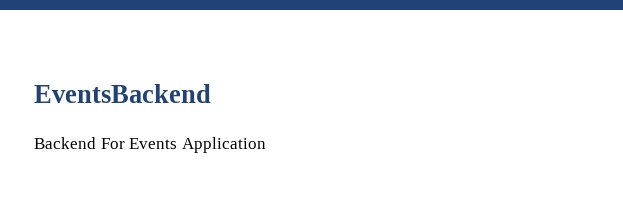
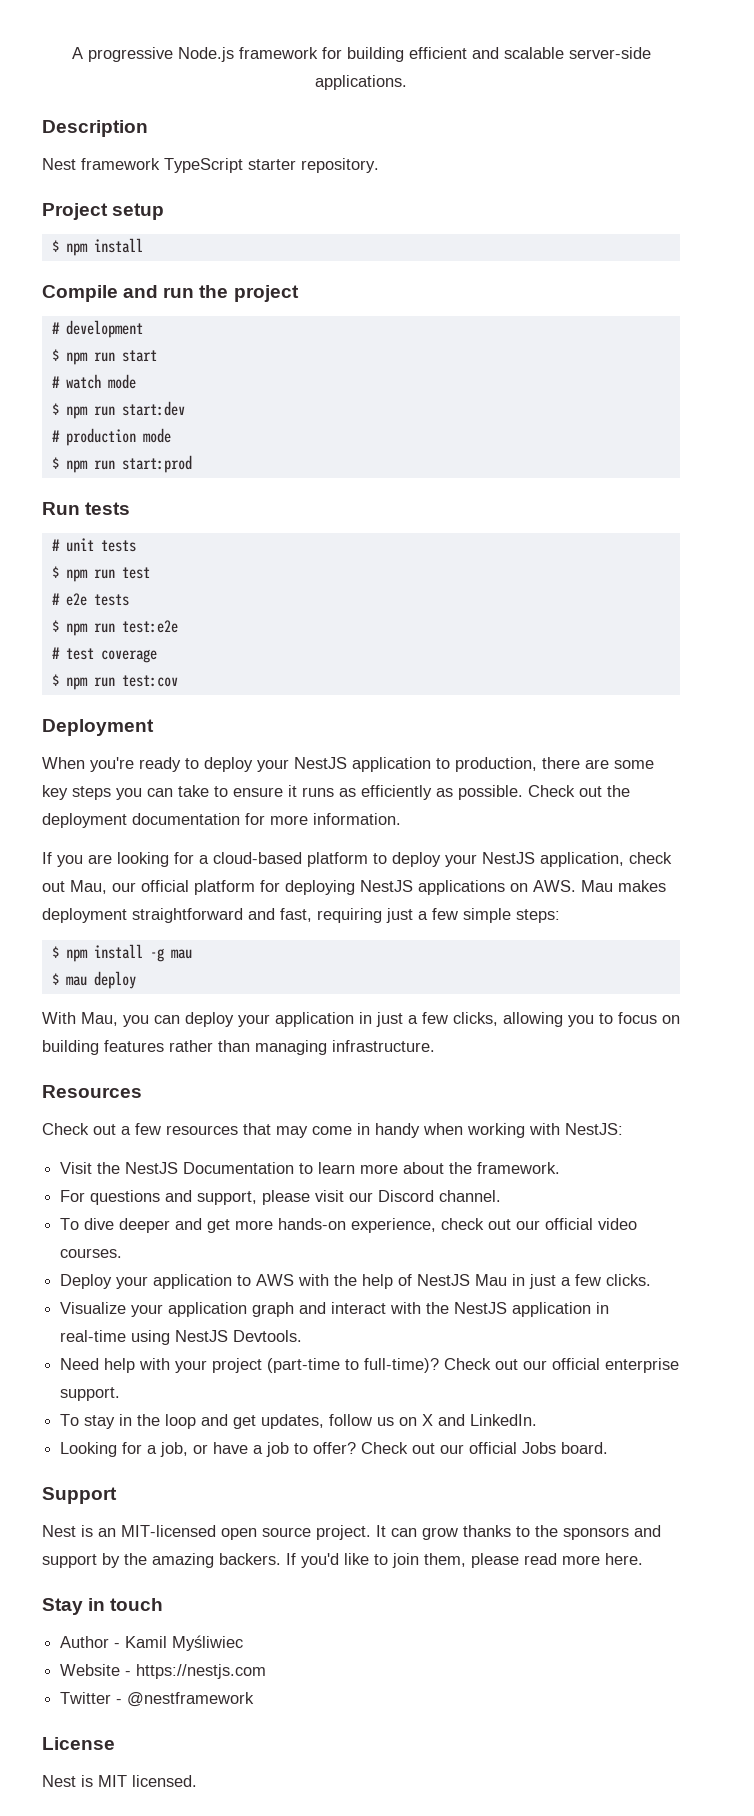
[34,84,211,103] [34,137,266,153] EventsBackend // Backend For Events Application -> [71,47,651,62] [315,75,407,90] [42,120,148,137] [42,158,379,173] [42,203,165,220] [51,238,143,256] [42,285,299,302] [51,320,143,338] [51,349,157,365] [51,374,136,389] [51,401,185,419] [51,428,171,446] [51,455,192,473] [42,502,131,515] [51,538,136,552] [51,566,150,582] [51,593,129,606] [51,620,178,636] [51,647,157,663] [51,674,178,690] [42,719,154,736] [42,757,654,772] [42,785,630,800] [42,813,401,828] [42,852,672,867] [42,880,666,895] [42,908,560,923] [51,944,192,962] [51,971,136,989] [42,1012,680,1027] [42,1040,435,1055] [42,1085,142,1098] [42,1123,623,1138] [60,1162,561,1174] [60,1190,502,1205] [60,1218,638,1233] [60,1248,123,1258] [60,1274,652,1289] [60,1302,610,1317] [60,1330,303,1345] [60,1358,680,1373] [60,1387,121,1401] [60,1414,538,1429] [60,1442,609,1457] [42,1487,117,1504] [42,1525,661,1540] [42,1553,643,1568] [42,1598,164,1615] [60,1635,244,1651] [60,1664,267,1679] [60,1692,255,1707] [42,1737,115,1750] [42,1775,197,1787] A progressive Node.js framework for building efficient and scalable server-side applications. // Description // Nest framework TypeScript starter repository. // Project setup // $ npm install // Compile and run the project // # development // $ npm run start // # watch mode // $ npm run start:dev // # production mode // $ npm run start:prod // Run tests // # unit tests // $ npm run test // # e2e tests // $ npm run test:e2e // # test coverage // $ npm run test:cov // Deployment // When you're ready to deploy your NestJS application to production, there are some key steps you can take to ensure it runs as efficiently as possible. Check out the deployment documentation for more information. // If you are looking for a cloud-based platform to deploy your NestJS application, check out Mau, our official platform for deploying NestJS applications on AWS. Mau makes deployment straightforward and fast, requiring just a few simple steps: // $ npm install -g mau // $ mau deploy // With Mau, you can deploy your application in just a few clicks, allowing you to focus on building features rather than managing infrastructure. // Resources // Check out a few resources that may come in handy when working with NestJS: // Visit the NestJS Documentation to learn more about the framework. // For questions and support, please visit our Discord channel. // To dive deeper and get more hands-on experience, check out our official video courses. // Deploy your application to AWS with the help of NestJS Mau in just a few clicks. // Visualize your application graph and interact with the NestJS application in real-time using NestJS Devtools. // Need help with your project (part-time to full-time)? Check out our official enterprise support. // To stay in the loop and get updates, follow us on X and LinkedIn. // Looking for a job, or have a job to offer? Check out our official Jobs board. // Support // Nest is an MIT-licensed open source project. It can grow thanks to the sponsors and support by the amazing backers. If you'd like to join them, please read more here. // Stay in touch // Author - Kamil Myśliwiec // Website - https://nestjs.com // Twitter - @nestframework // License // Nest is MIT licensed.

